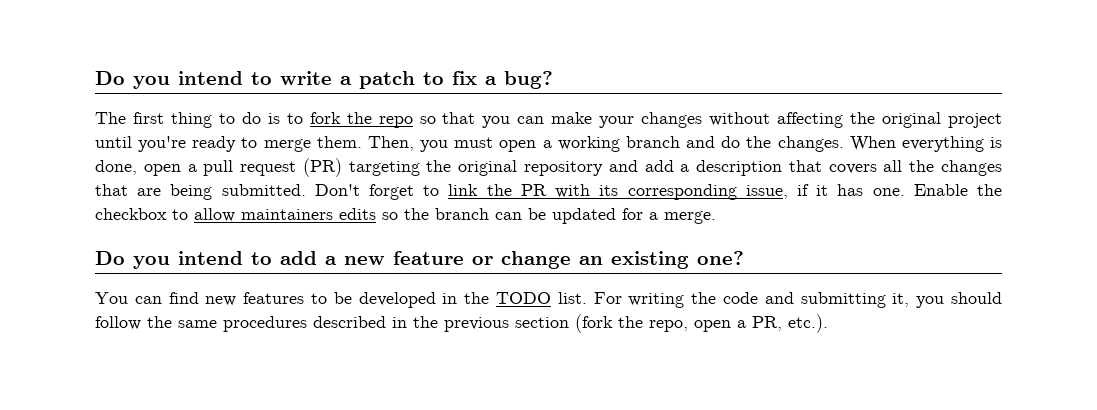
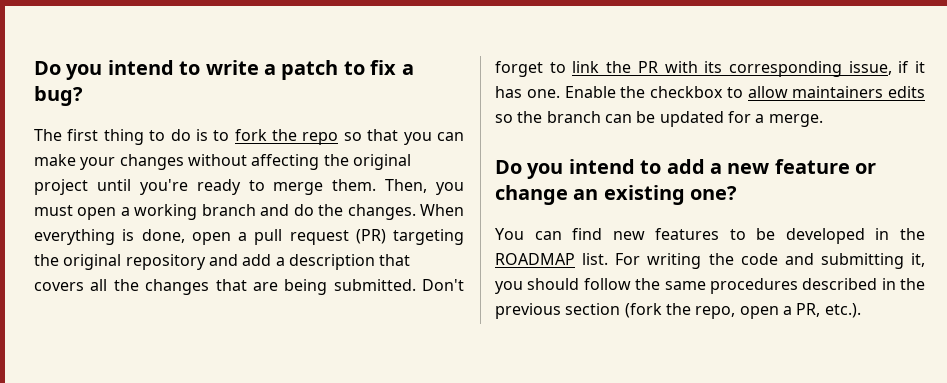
[496,292,551,304] TODO -> [495,253,575,265] ROADMAP

